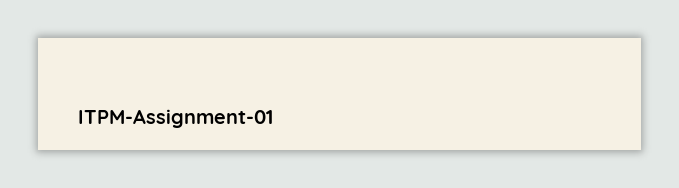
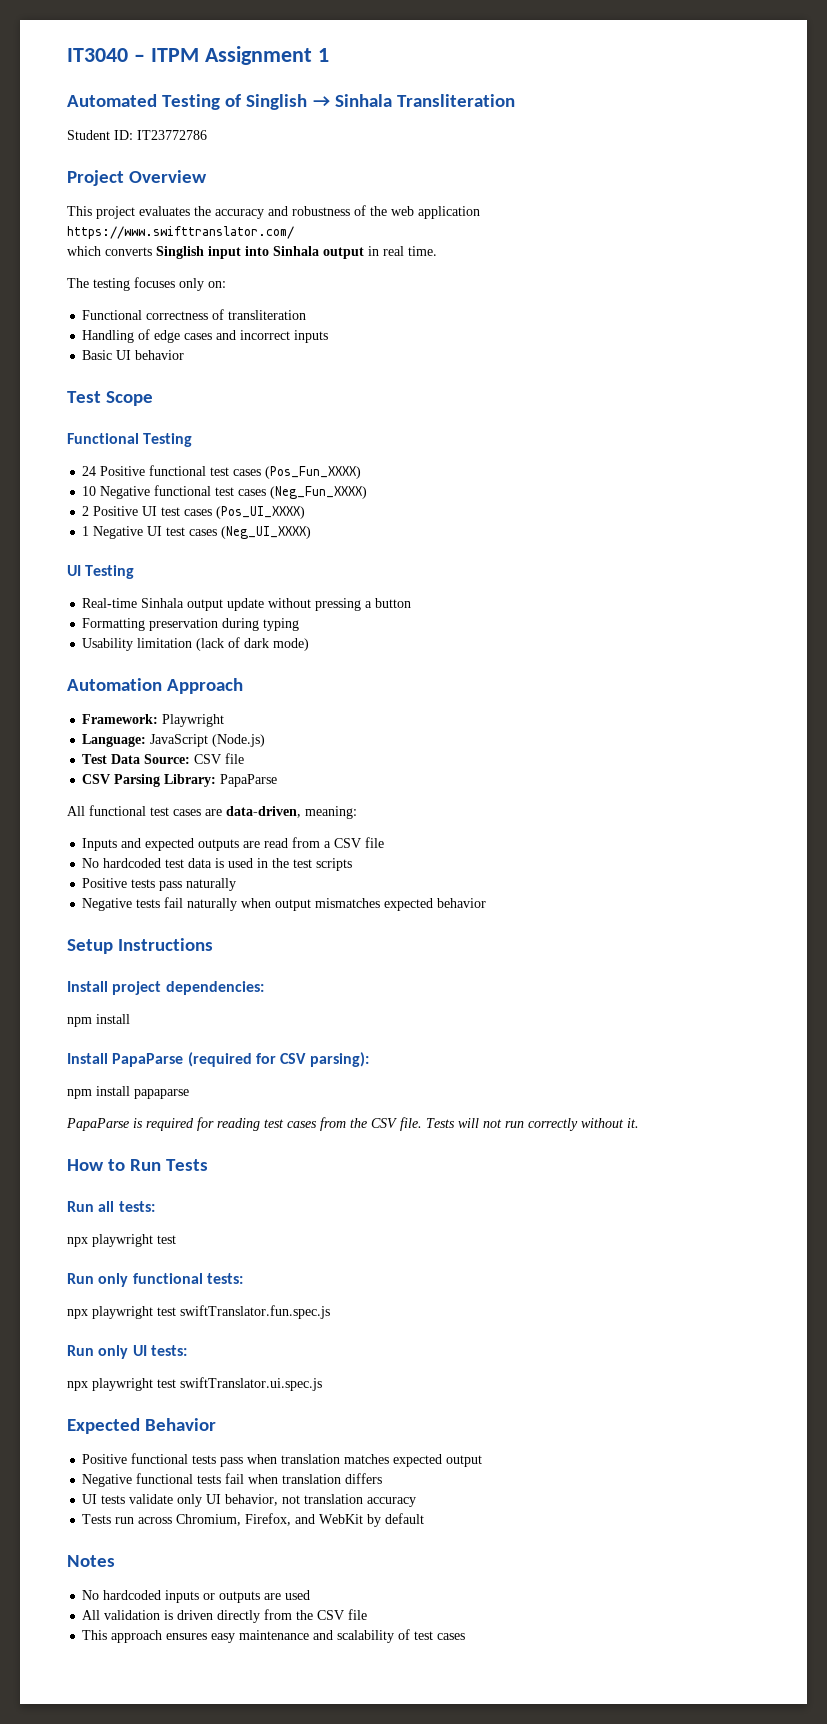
[78,109,273,128] ITPM-Assignment-01 -> [67,46,329,65] [67,94,515,110] [67,130,207,140] [67,170,208,186] [67,205,480,219] [67,226,294,239] [67,246,437,259] [67,277,226,291] [82,309,307,320] [82,329,329,343] [82,350,185,360] [67,391,154,406] [67,433,193,447] [82,465,362,479] [82,485,368,499] [82,506,306,519] [82,526,312,539] [67,565,135,579] [82,598,412,611] [82,618,300,631] [82,637,310,651] [67,678,244,694] [82,714,225,727] [82,734,266,747] [82,753,245,764] [82,774,278,787] [67,805,357,819] [82,837,385,851] [82,858,353,871] [82,878,237,891] [82,897,487,911] [67,938,214,954] [67,981,264,995] [67,1014,130,1027] [67,1052,369,1067] [67,1086,189,1099] [66,1117,639,1131] [67,1159,209,1171] [67,1201,155,1212] [67,1234,176,1247] [67,1273,243,1287] [67,1305,330,1319] [67,1345,187,1359] [67,1377,322,1391] [67,1418,217,1434] [82,1453,483,1467] [82,1473,383,1487] [82,1494,417,1507] [82,1513,425,1527] [67,1555,115,1567] [82,1590,311,1603] [82,1609,368,1623] [82,1629,466,1643] IT3040 – ITPM Assignment 1 // Automated Testing of Singlish → Sinhala Transliteration // Student ID: IT23772786 // Project Overview // This project evaluates the accuracy and robustness of the web application // https://www.swifttranslator.com/ // which converts Singlish input into Sinhala output in real time. // The testing focuses only on: // Functional correctness of transliteration // Handling of edge cases and incorrect inputs // Basic UI behavior // Test Scope // Functional Testing // 24 Positive functional test cases (Pos_Fun_XXXX) // 10 Negative functional test cases (Neg_Fun_XXXX) // 2 Positive UI test cases (Pos_UI_XXXX) // 1 Negative UI test cases (Neg_UI_XXXX) // UI Testing // Real-time Sinhala output update without pressing a button // Formatting preservation during typing // Usability limitation (lack of dark mode) // Automation Approach // Framework: Playwright // Language: JavaScript (Node.js) // Test Data Source: CSV file // CSV Parsing Library: PapaParse // All functional test cases are data-driven, meaning: // Inputs and expected outputs are read from a CSV file // No hardcoded test data is used in the test scripts // Positive tests pass naturally // Negative tests fail naturally when output mismatches expected behavior // Setup Instructions // Install project dependencies: // npm install // Install PapaParse (required for CSV parsing): // npm install papaparse // PapaParse is required for reading test cases from the CSV file. Tests will not run correctly without it. // How to Run Tests // Run all tests: // npx playwright test // Run only functional tests: // npx playwright test swiftTranslator.fun.spec.js // Run only UI tests: // npx playwright test swiftTranslator.ui.spec.js // Expected Behavior // Positive functional tests pass when translation matches expected output // Negative functional tests fail when translation differs // UI tests validate only UI behavior, not translation accuracy // Tests run across Chromium, Firefox, and WebKit by default // Notes // No hardcoded inputs or outputs are used // All validation is driven directly from the CSV file // This approach ensures easy maintenance and scalability of test cases

